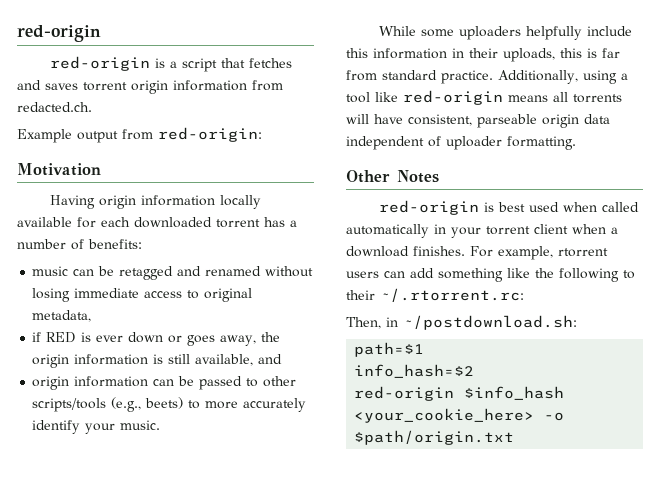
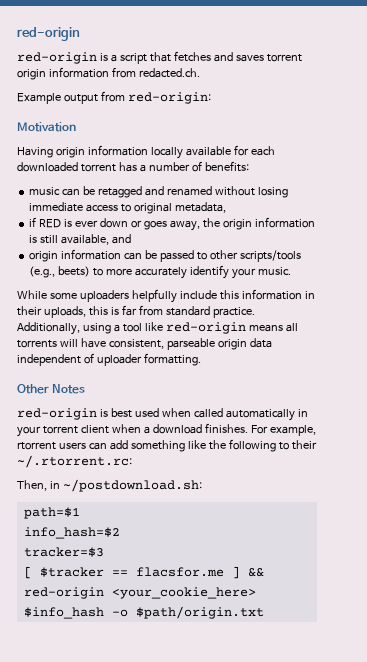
[354,386,565,401] [354,408,535,423] red-origin $info_hash <your_cookie_here> -> [23,547,104,557] [23,566,264,579] [23,587,256,599] [23,607,104,619] tracker=$3 // [ $tracker == flacsfor.me ] && red-origin <your_cookie_here> $info_hash

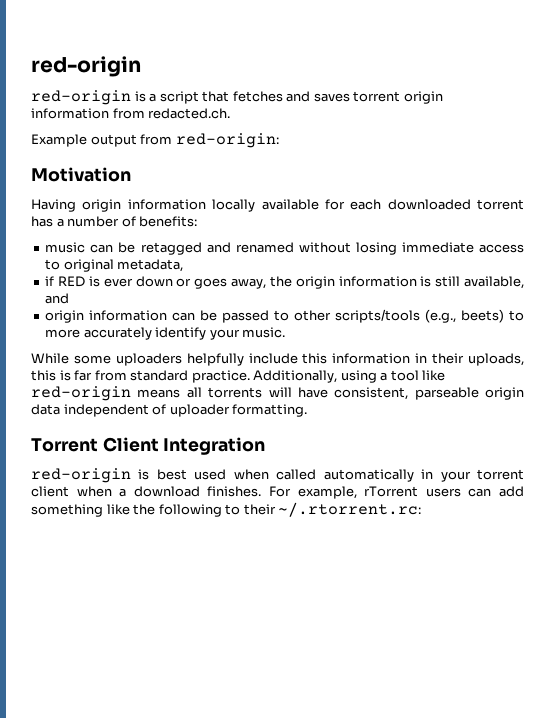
[17,384,86,394] Other Notes -> [31,437,266,455] Torrent Client Integration
[17,442,56,450] rtorrent -> [364,486,419,497] rTorrent
[17,479,202,492] [23,507,80,519] [23,527,120,539] [23,547,104,557] [23,566,264,579] [23,587,256,599] [23,606,264,619] // Then, in ~/postdownload.sh: // path=$1 // info_hash=$2 // tracker=$3 // [ $tracker == flacsfor.me ] && red-origin <your_cookie_here> $info_hash -o $path/origin.txt -> (422, 509) none

